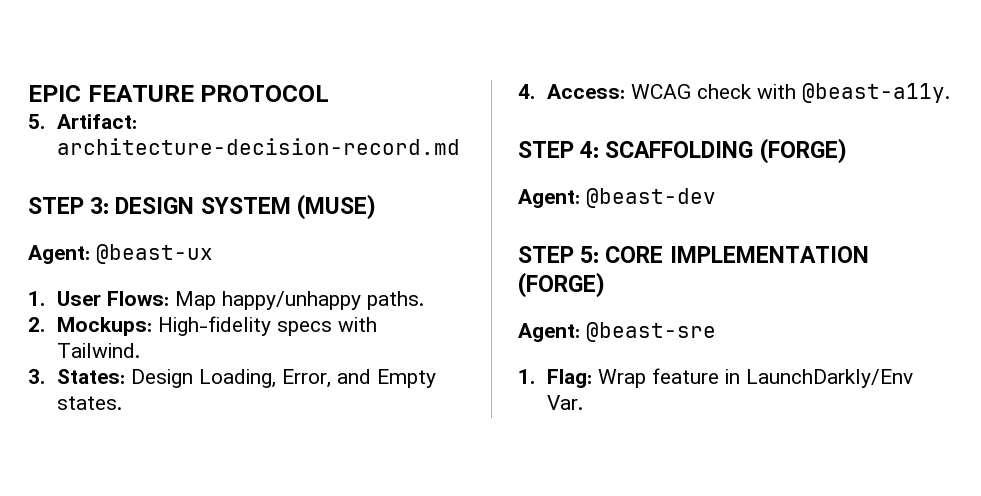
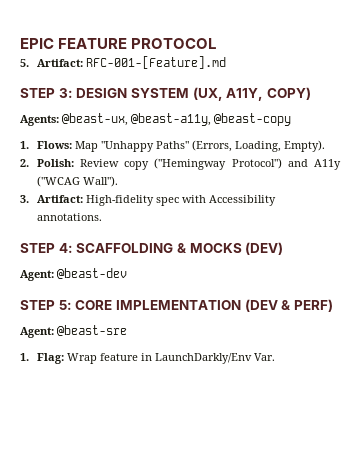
[56,138,460,155] architecture-decision-record.md -> [85,56,226,69] RFC-001-[Feature].md
[296,194,376,220] [28,244,213,264] [28,291,101,306] (MUSE) // Agent: @beast-ux // 1. User -> [192,87,311,101] [20,113,291,126] [20,141,29,149] (UX, A11Y, COPY) // Agents: @beast-ux, @beast-a11y, @beast-copy // 1.
[221,291,424,310] [28,316,377,336] [56,343,140,358] [28,369,436,388] [56,396,122,410] [518,83,950,103] happy/unhappy paths. // 2. Mockups: High-fidelity specs with Tailwind. // 3. States: Design Loading, Error, and Empty states. // 4. Access: WCAG check with @beast-a11y. -> [100,140,325,152] [20,158,341,170] [36,176,118,187] [20,195,276,206] [36,213,102,221] "Unhappy Paths" (Errors, Loading, Empty). // 2. Polish: Review copy ("Hemingway Protocol") and A11y ("WCAG Wall"). // 3. Artifact: High-fidelity spec with Accessibility annotations.
[759,138,847,164] (FORGE) -> [176,242,284,255] & MOCKS (DEV)
[518,272,605,298] (FORGE) -> [244,299,333,312] (DEV & PERF)

